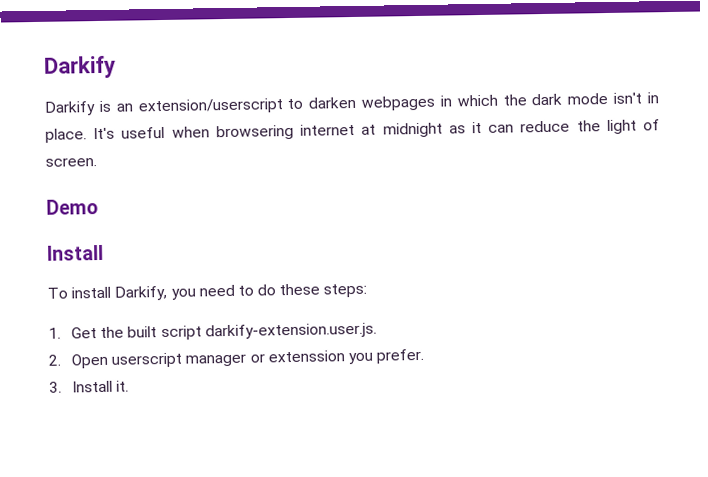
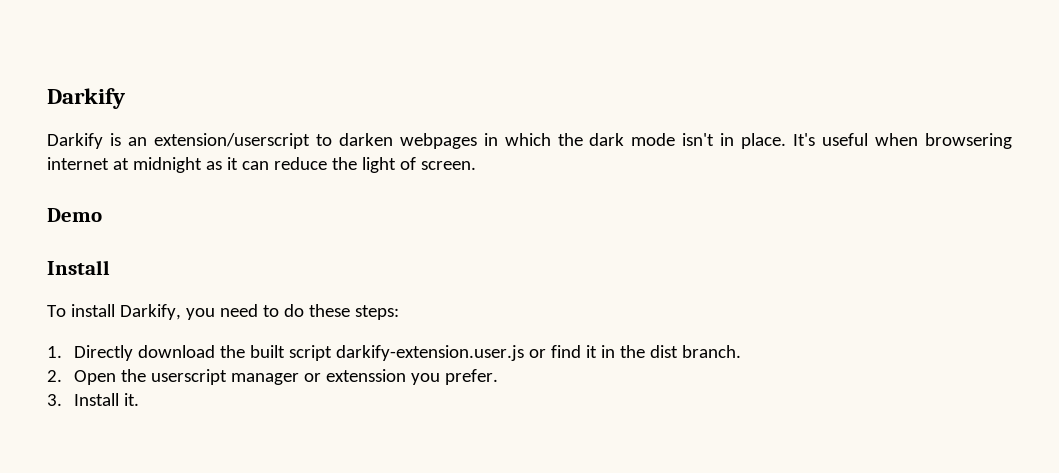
[71,327,98,339] Get -> [73,345,215,361] Directly download
[204,322,377,340] darkify-extension.user.js. -> [335,345,741,361] darkify-extension.user.js or find it in the dist branch.
(110, 361) none -> [120,369,146,382] the

